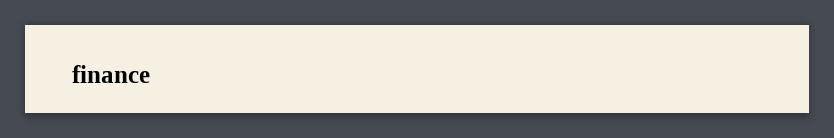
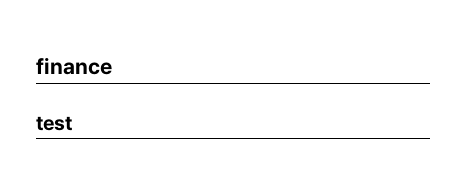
(150, 74) none -> [36,116,72,131] // test

